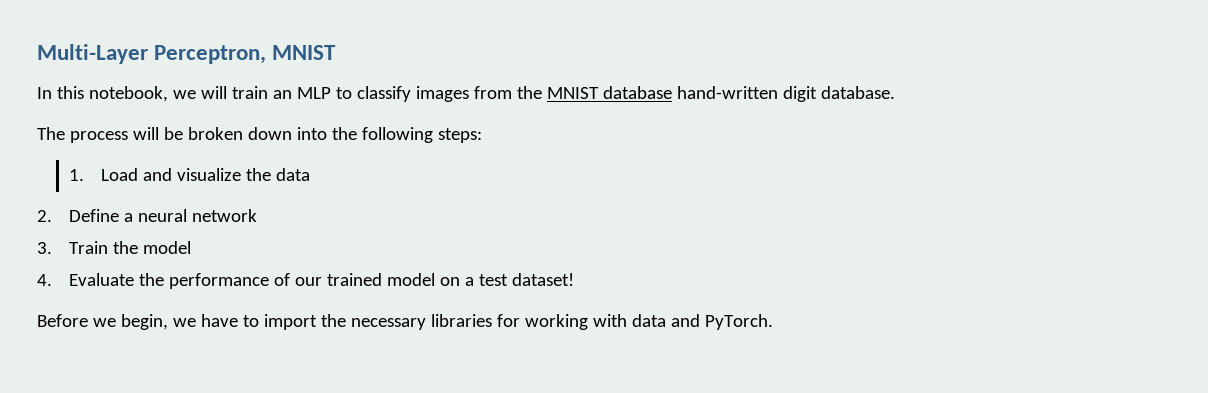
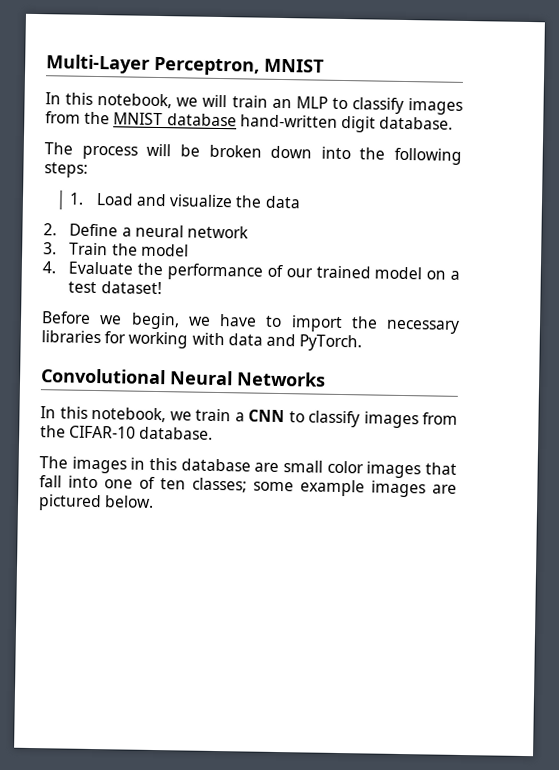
(773, 322) none -> [41,368,326,387] [40,406,458,429] [40,425,214,440] [39,456,458,479] [39,475,457,498] [38,494,155,512] // Convolutional Neural Networks // In this notebook, we train a CNN to classify images from the CIFAR-10 database. // The images in this database are small color images that fall into one of ten classes; some example images are pictured below.

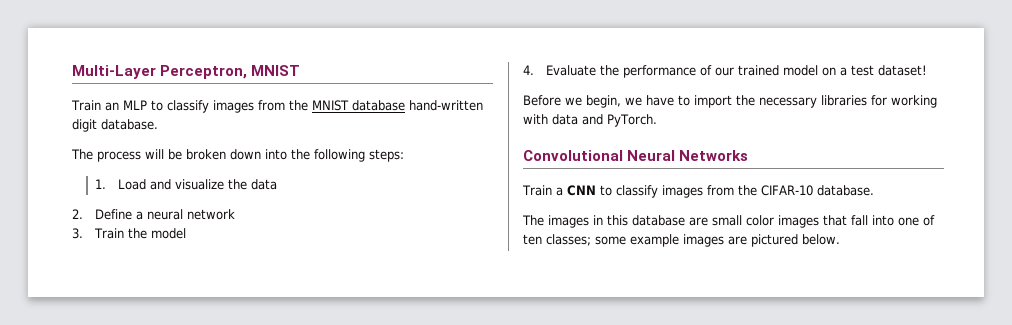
[45,92,268,109] In this notebook, we will train -> [71,100,101,111] Train
[40,406,231,423] In this notebook, we train -> [522,185,552,196] Train

